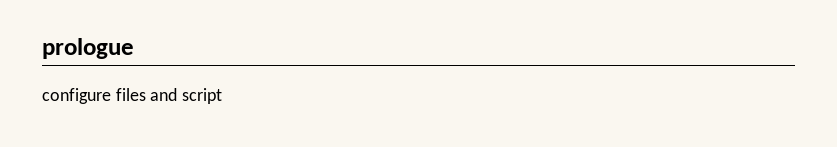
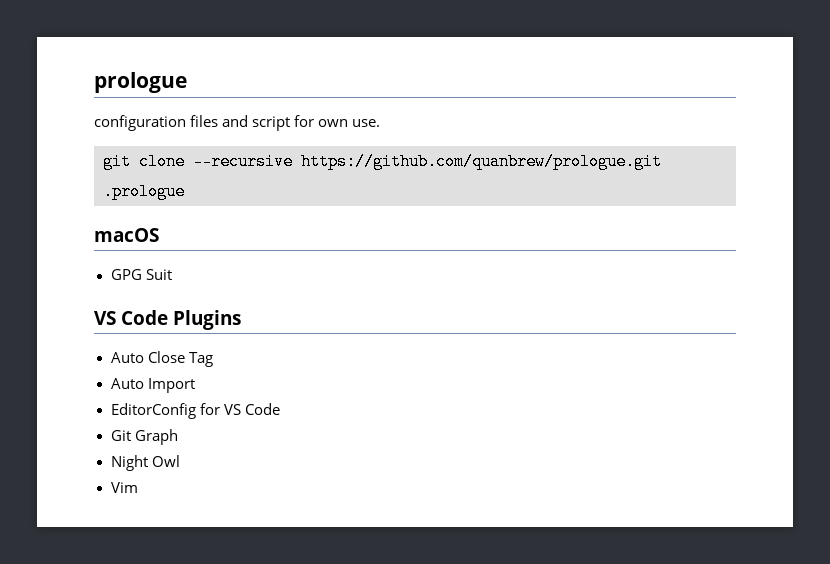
[42,88,111,104] configure -> [94,115,186,131] configuration
(223, 96) none -> [294,115,381,127] [103,153,662,170] [103,183,185,200] [94,228,159,242] [110,269,172,280] [94,310,242,330] [110,351,213,367] [110,378,195,393] [110,403,280,419] [110,429,178,445] [110,455,180,471] [110,482,138,493] for own use. // git clone --recursive https://github.com/quanbrew/prologue.git .prologue // macOS // GPG Suit // VS Code Plugins // Auto Close Tag // Auto Import // EditorConfig for VS Code // Git Graph // Night Owl // Vim

